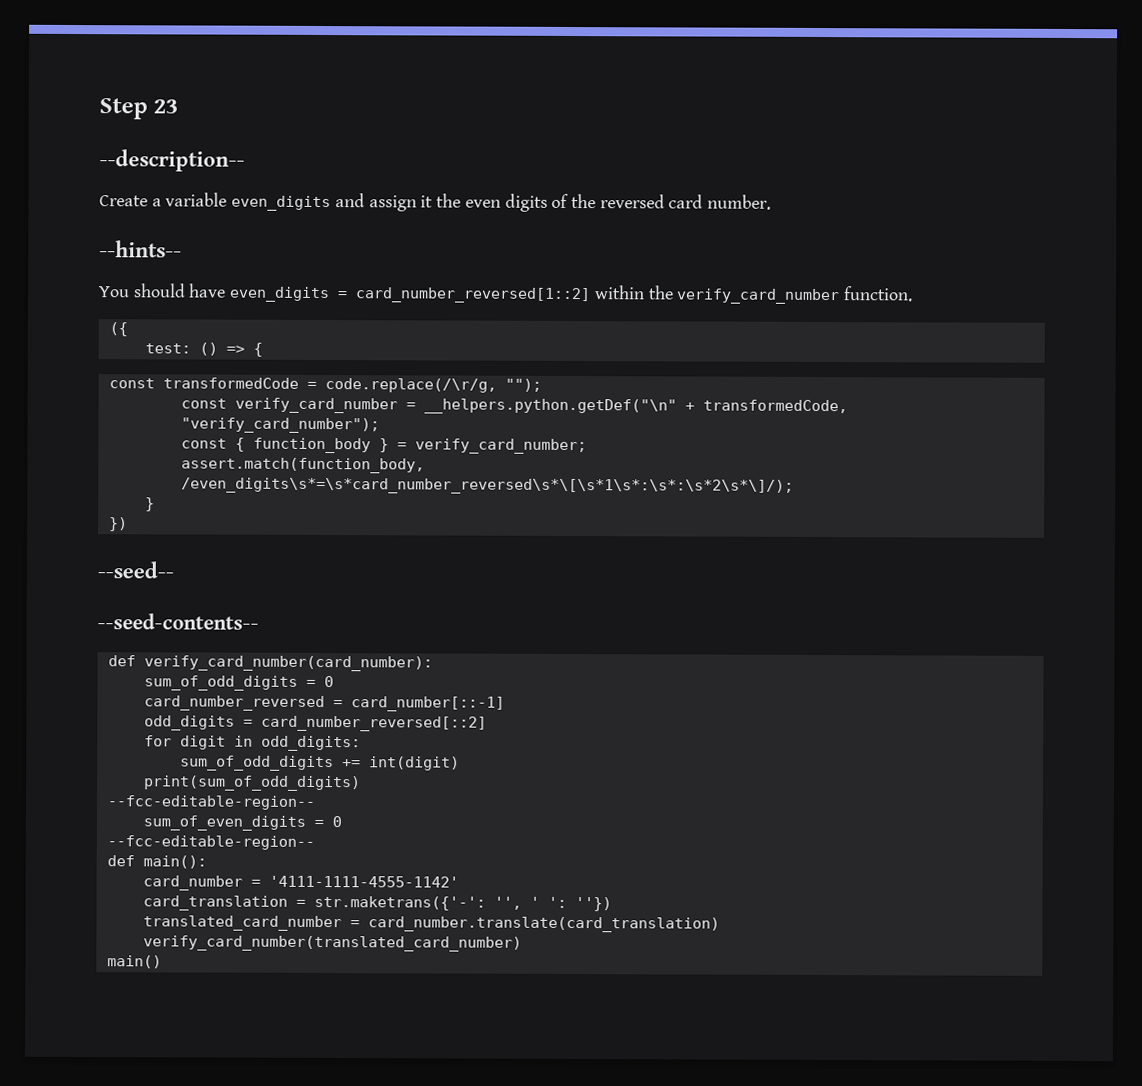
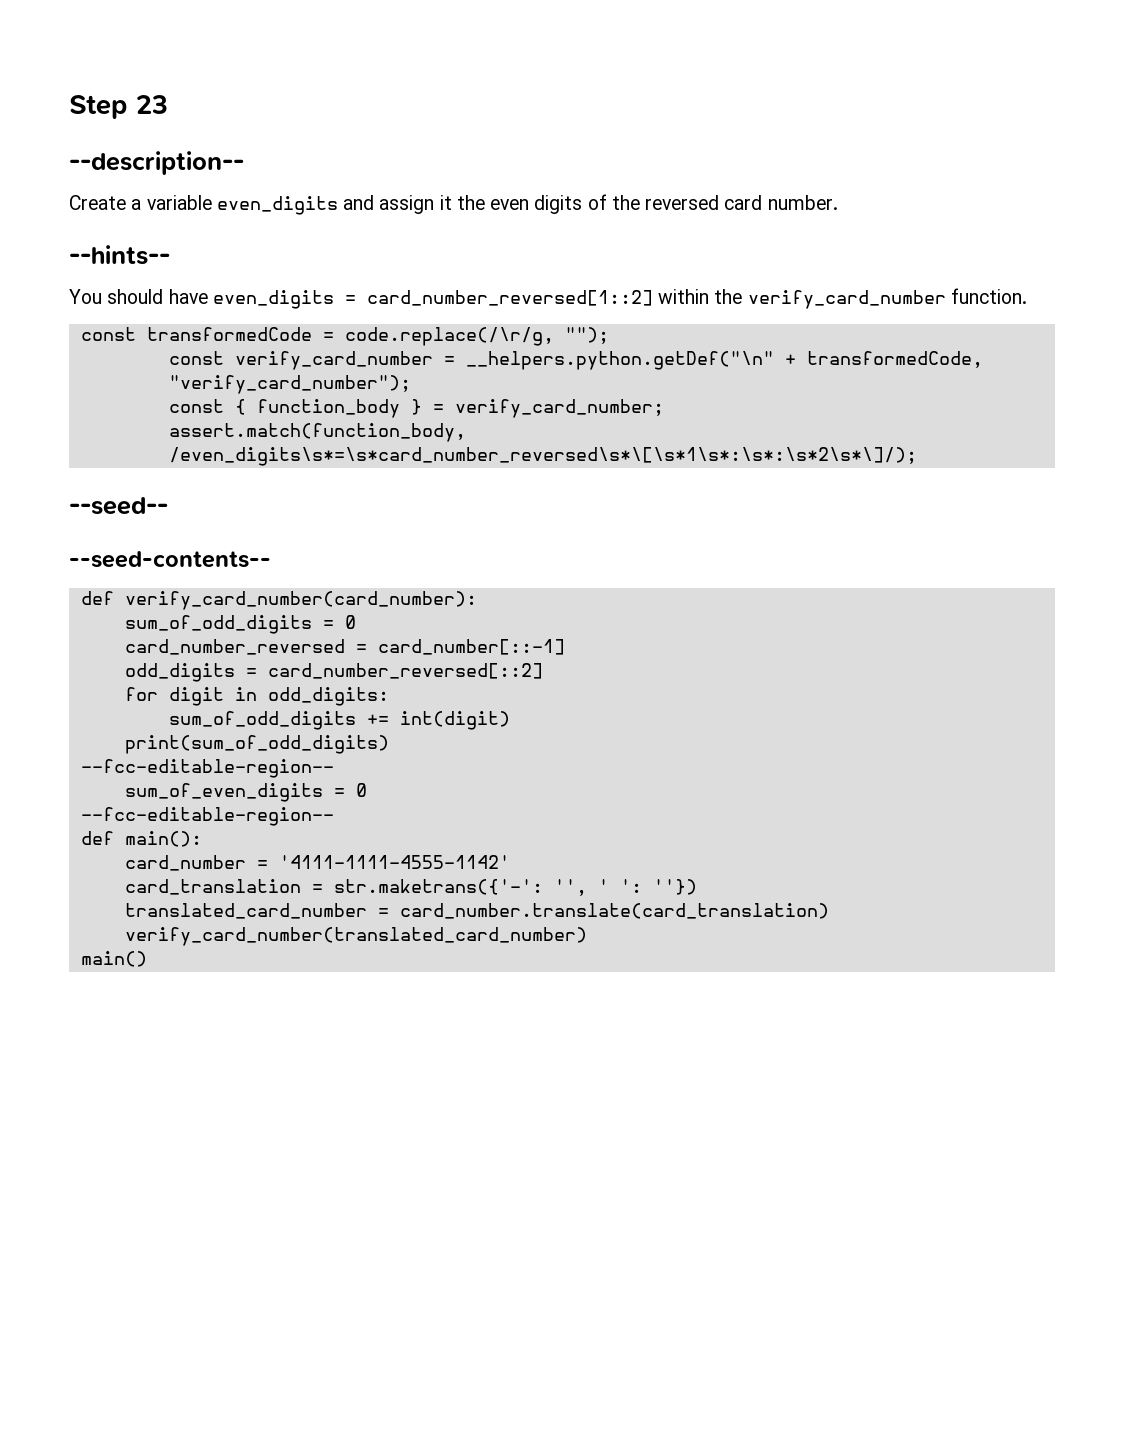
[108,322,128,337] [144,342,263,357] // ({ // test: () => { -> (1027, 296) none
[144,497,155,512] [108,517,128,532] // } // }) -> (917, 456) none

